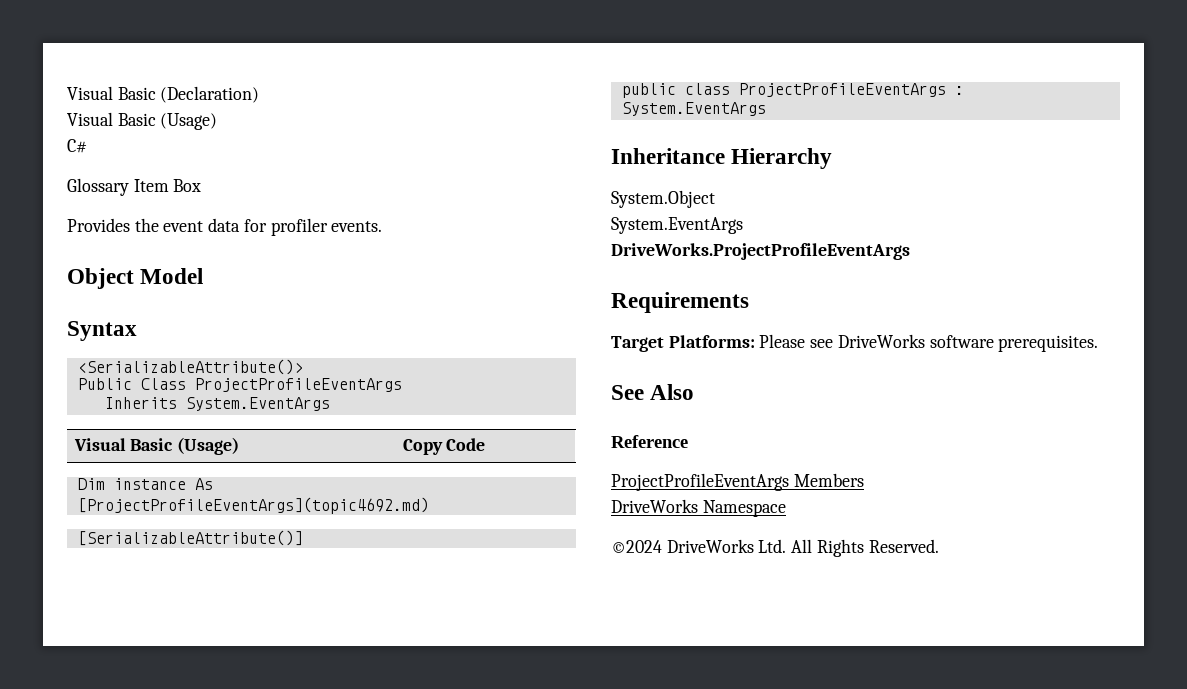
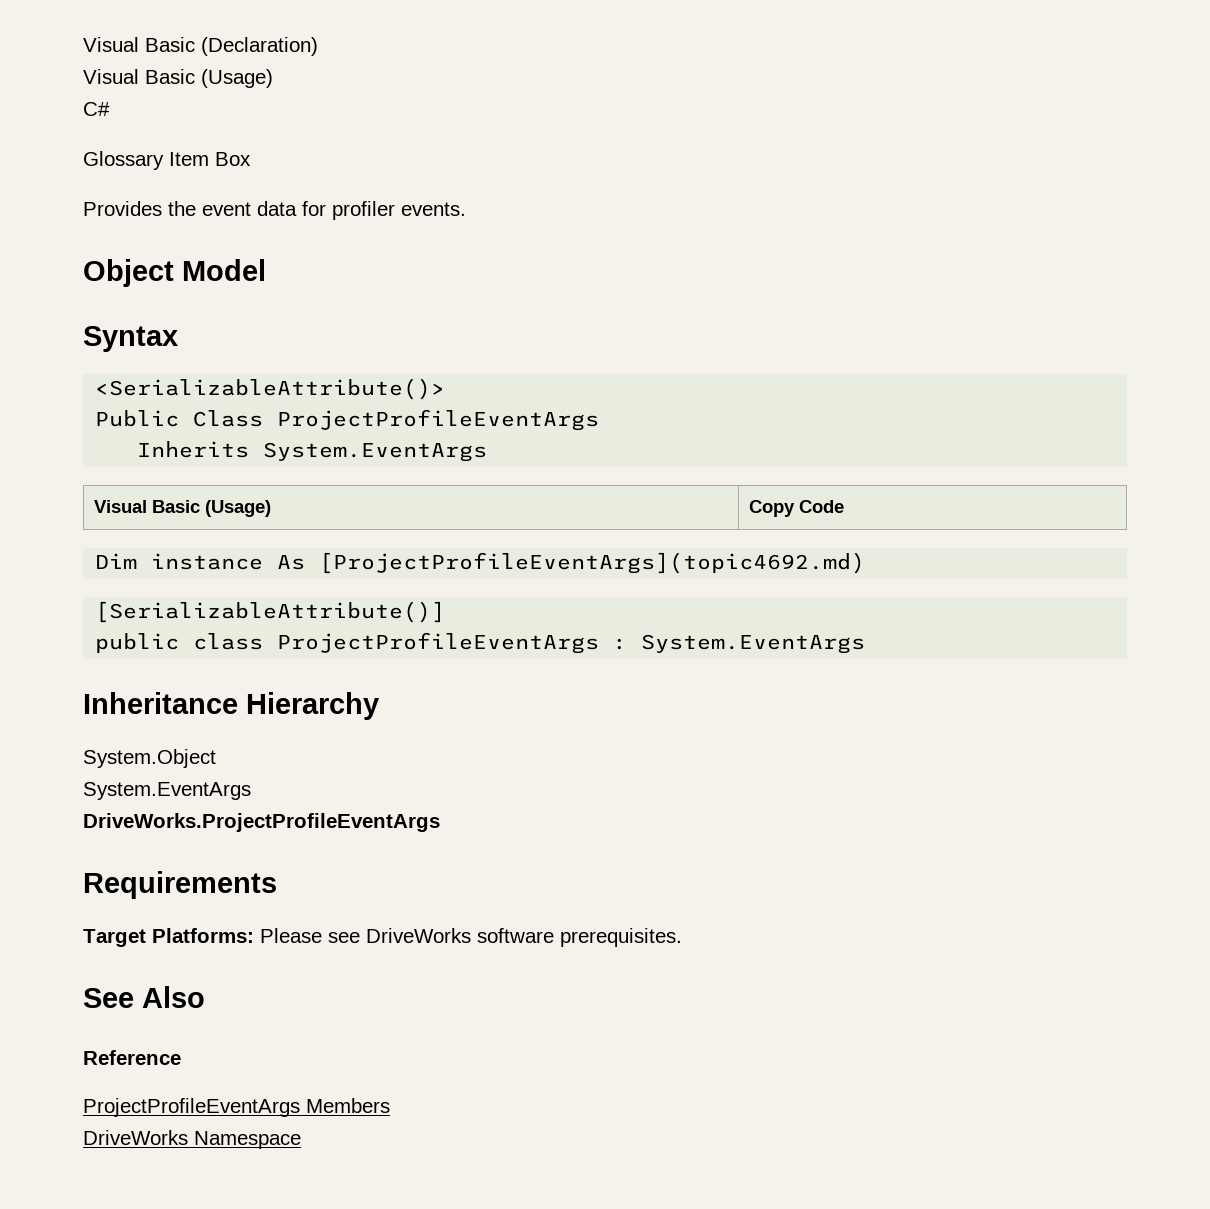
[611,539,939,557] // ©2024 DriveWorks Ltd. All Rights Reserved. -> (301, 1140) none

